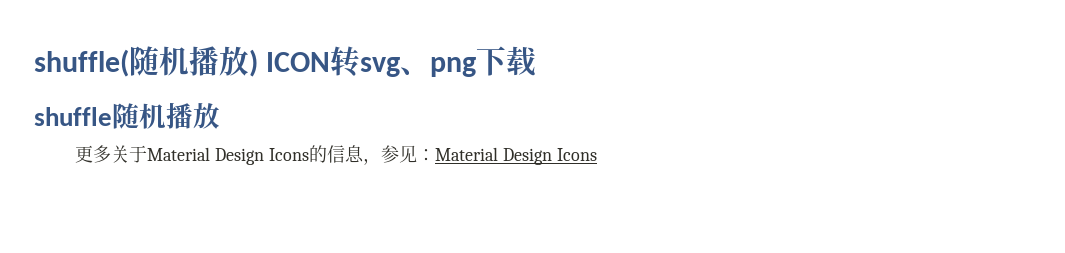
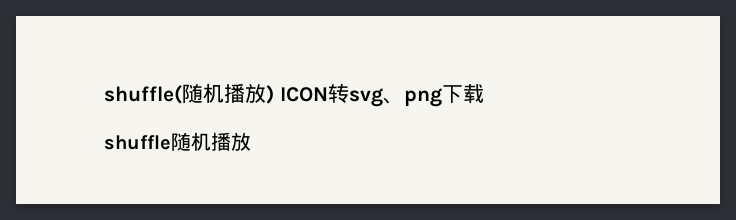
[75,145,597,165] // 更多关于Material Design Icons的信息，参见：Material Design Icons -> (251, 141) none

